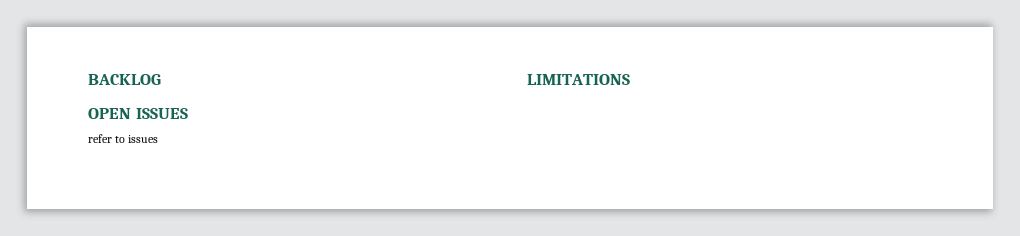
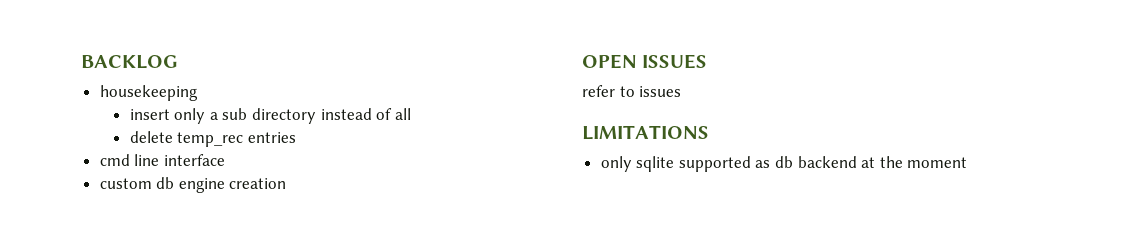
(161, 79) none -> [99,85,198,101] [129,108,411,124] [129,131,296,147] [99,154,225,166] [99,177,287,193] // housekeeping // insert only a sub directory instead of all // delete temp_rec entries // cmd line interface // custom db engine creation
(630, 79) none -> [600,156,968,172] // only sqlite supported as db backend at the moment

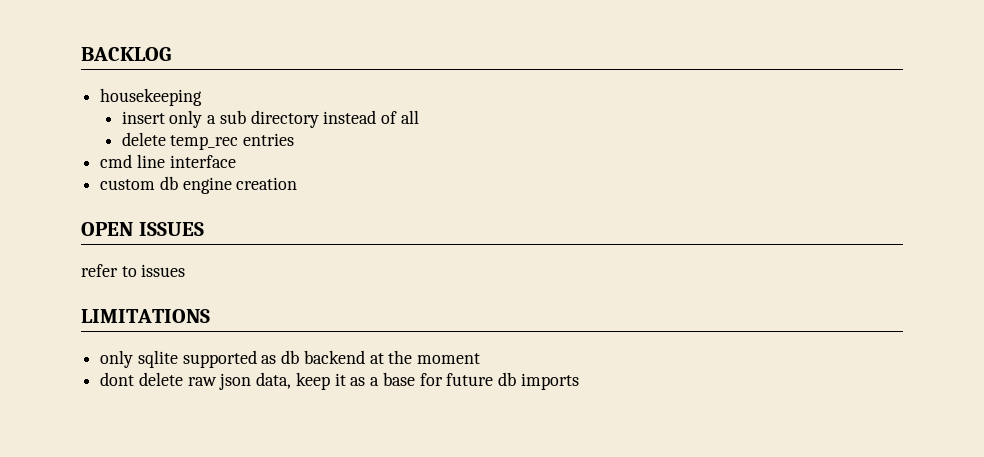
(968, 162) none -> [100,372,579,390] // dont delete raw json data, keep it as a base for future db imports

